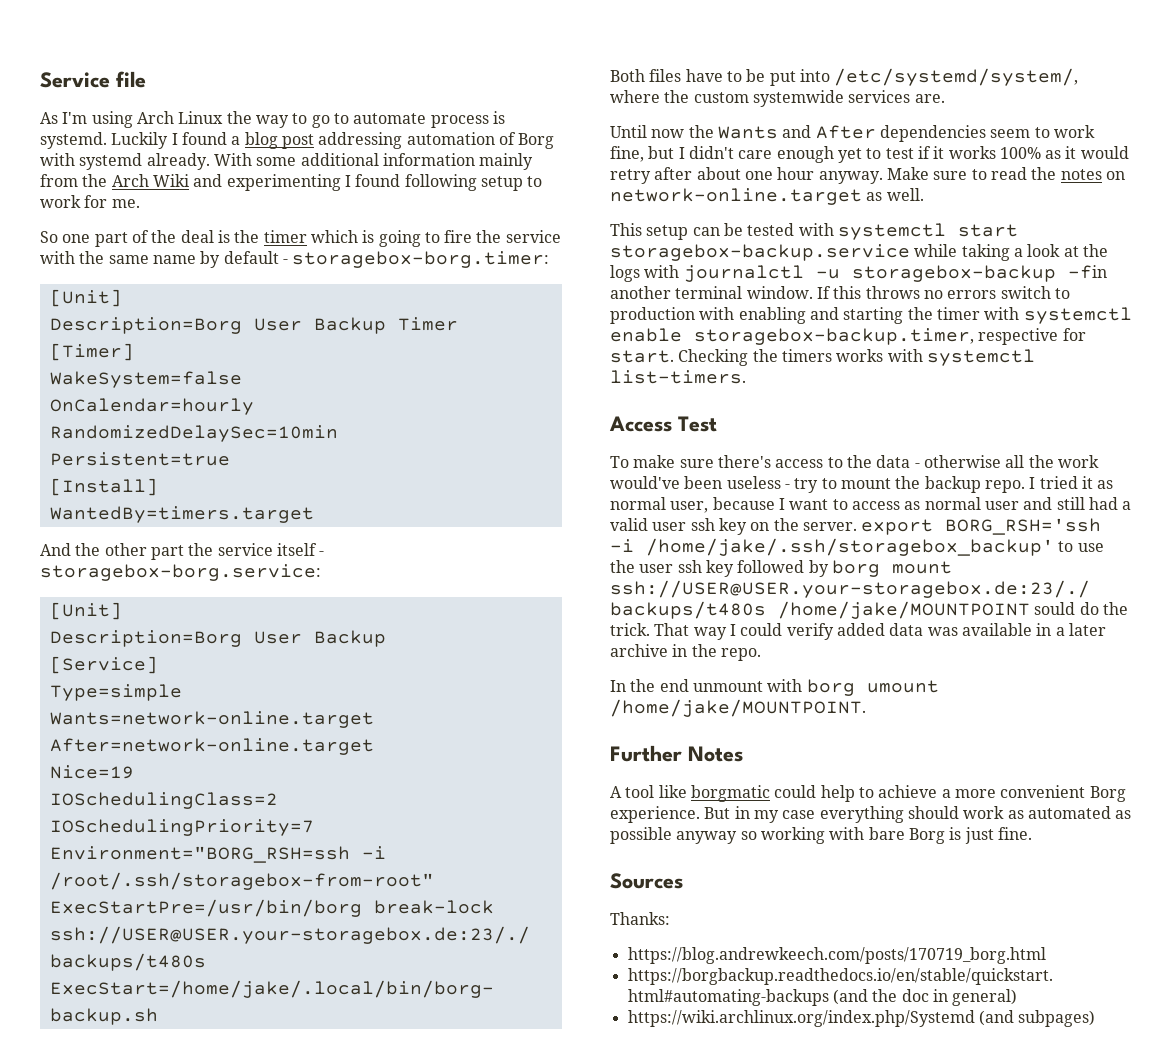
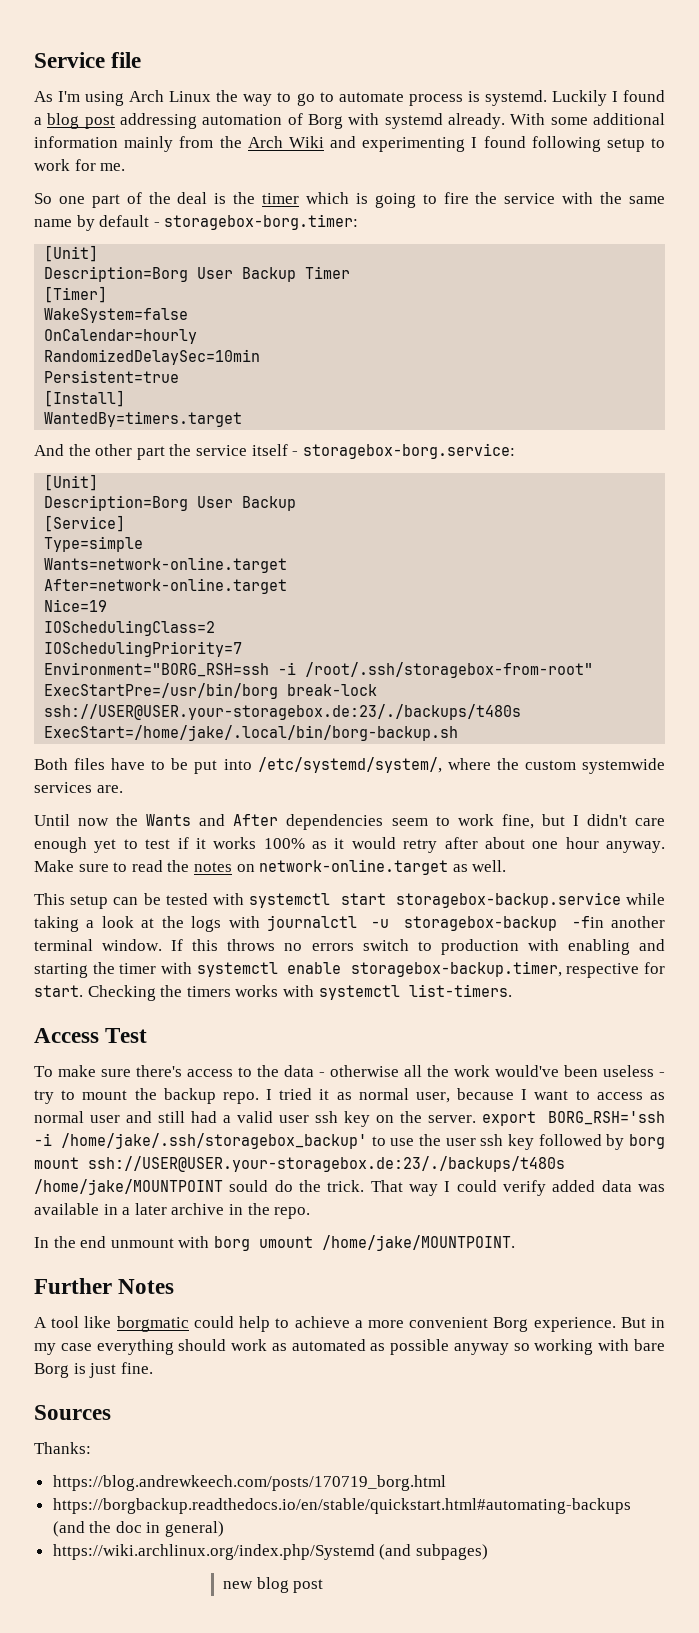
(1096, 1018) none -> [223,1577,324,1593] // new blog post

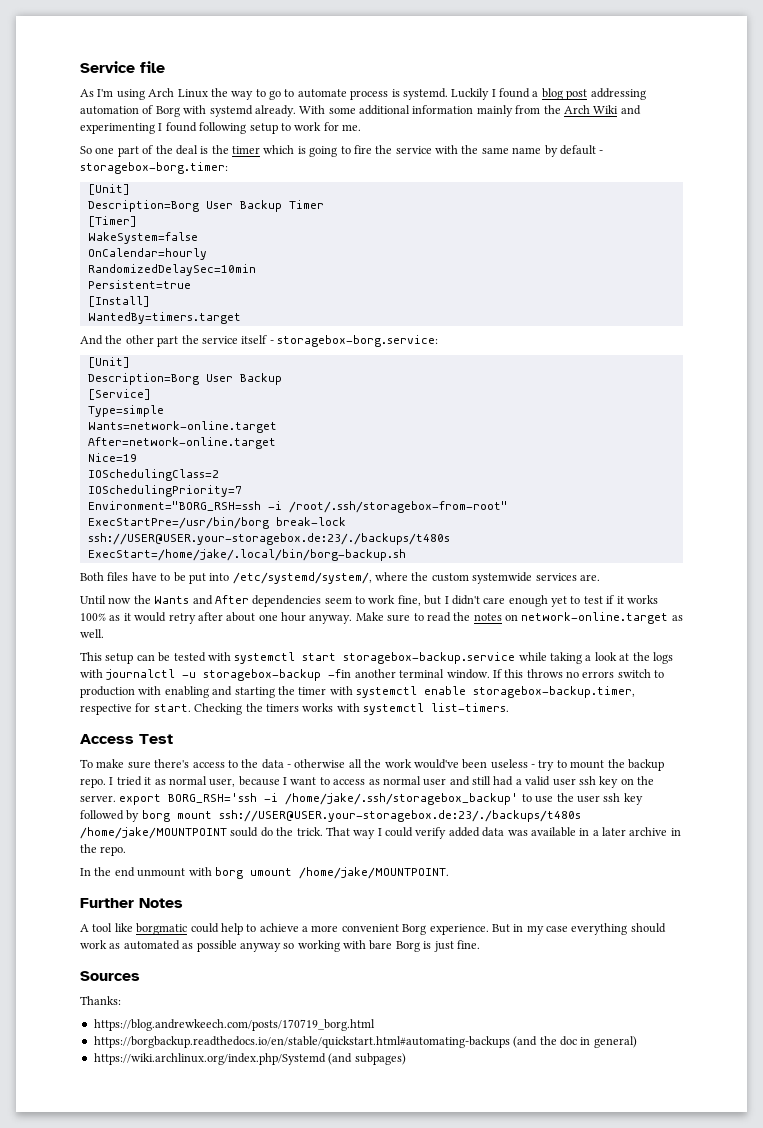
[223,1577,324,1593] // new blog post -> (406, 1059) none

